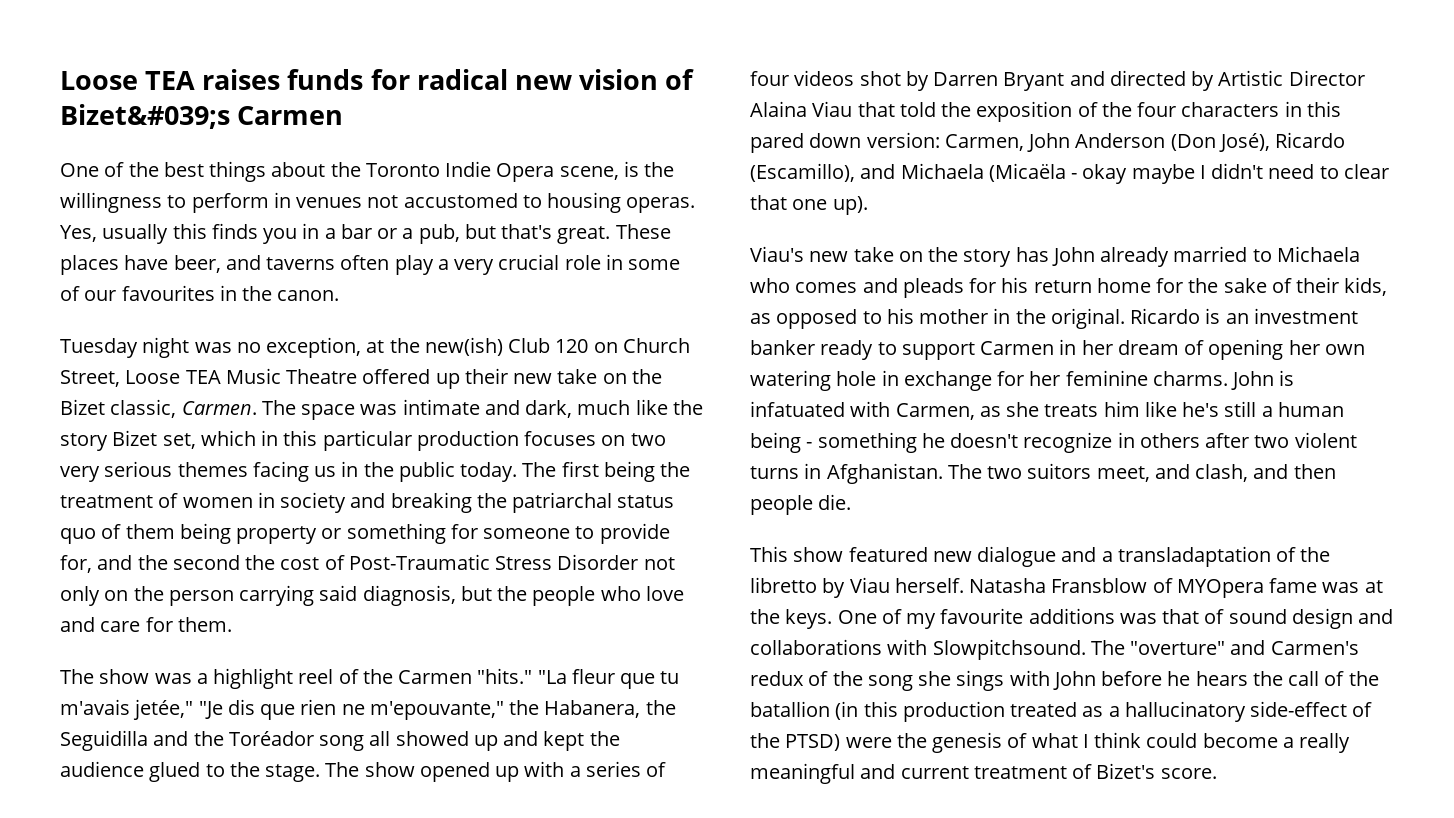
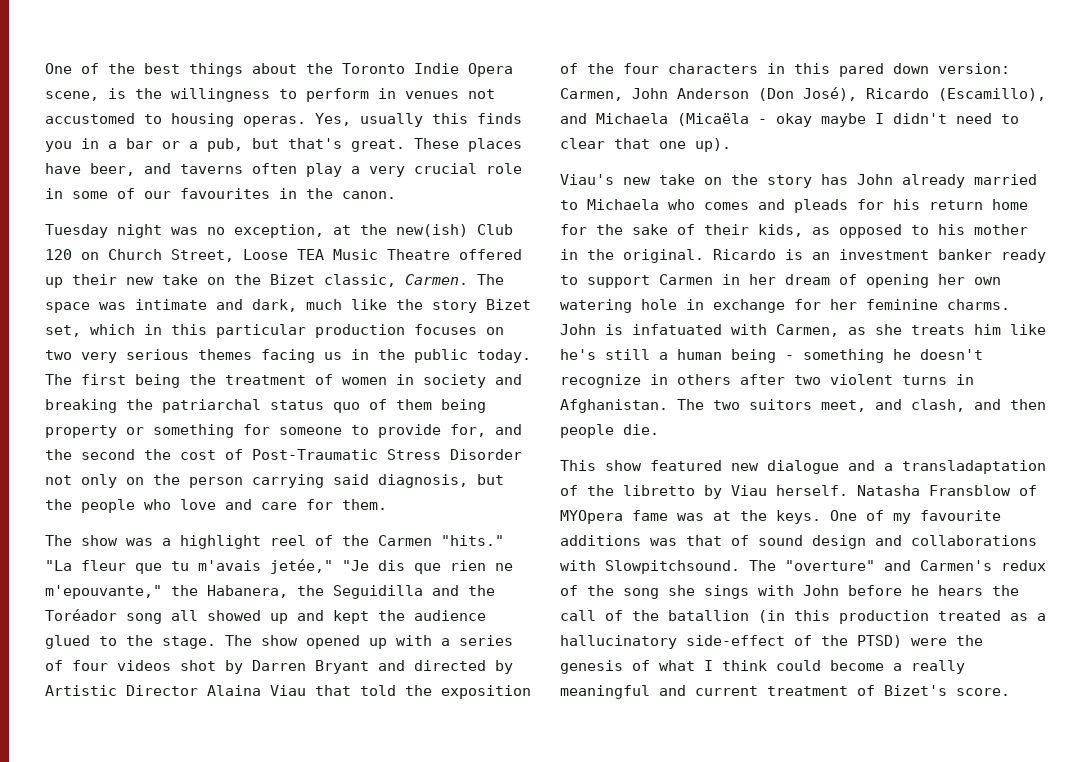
[60,69,695,90] [60,104,344,129] Loose TEA raises funds for radical new vision of Bizet&#039;s Carmen // -> (45, 68) none

